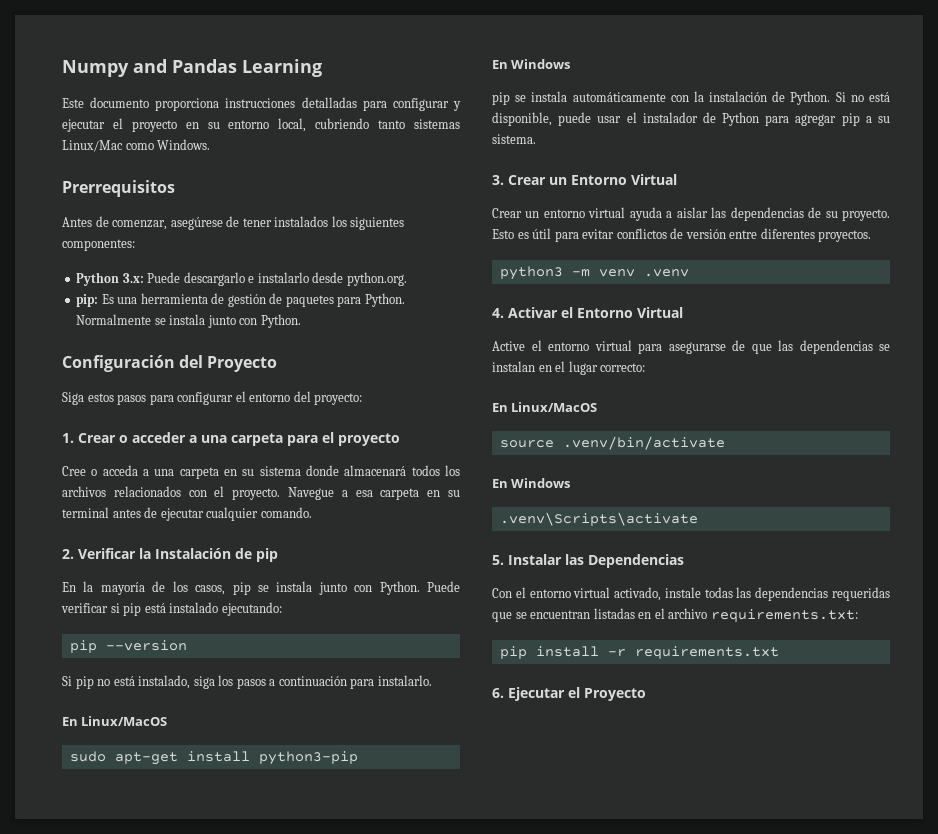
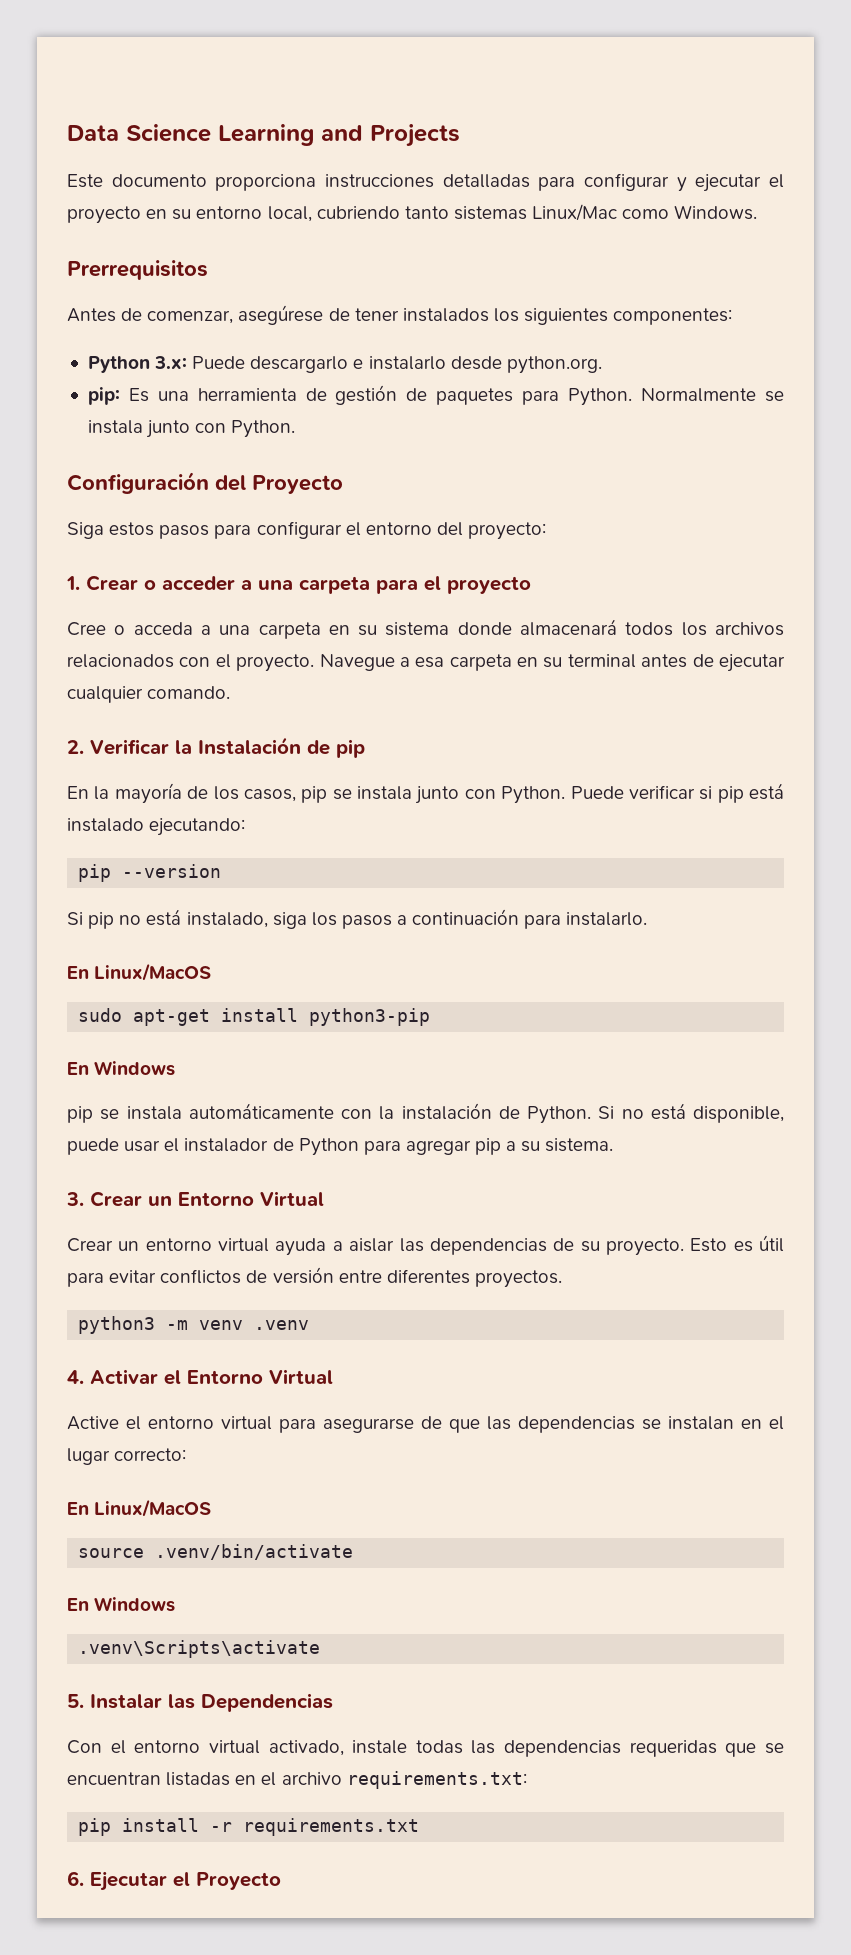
[62,59,322,77] Numpy and Pandas Learning -> [67,124,460,147] Data Science Learning and Projects

